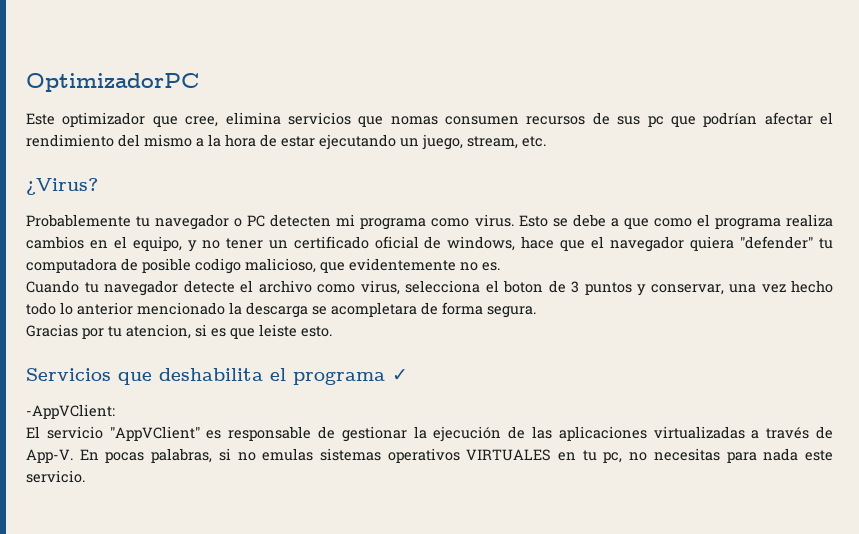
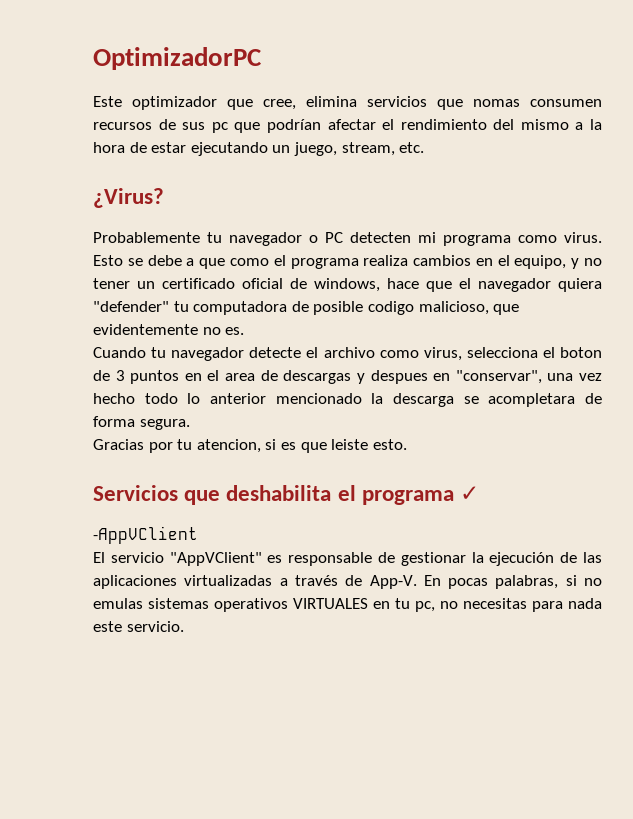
[637,284,724,296] y conservar, -> [184,370,542,384] en el area de descargas y despues en "conservar",
[26,404,115,419] -AppVClient: -> [93,526,198,544] -AppVClient

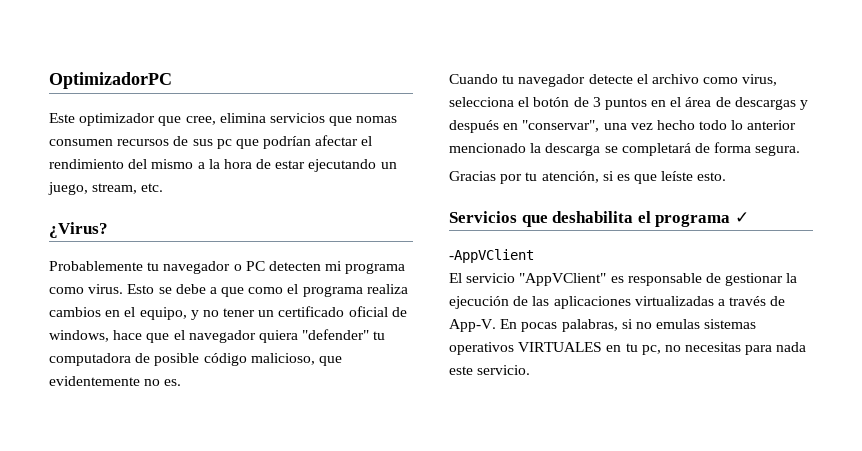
[367,301,414,315] codigo -> [203,353,247,366] código
[560,347,603,358] boton -> [533,97,570,107] botón
[225,373,256,381] area -> [685,97,712,107] área
[370,370,428,384] despues -> [449,120,499,133] después
[488,393,576,407] acompletara -> [621,143,691,156] completará
[196,439,261,453] atencion, -> [541,171,599,183] atención,
[331,439,369,450] leiste -> [661,171,694,181] leíste

